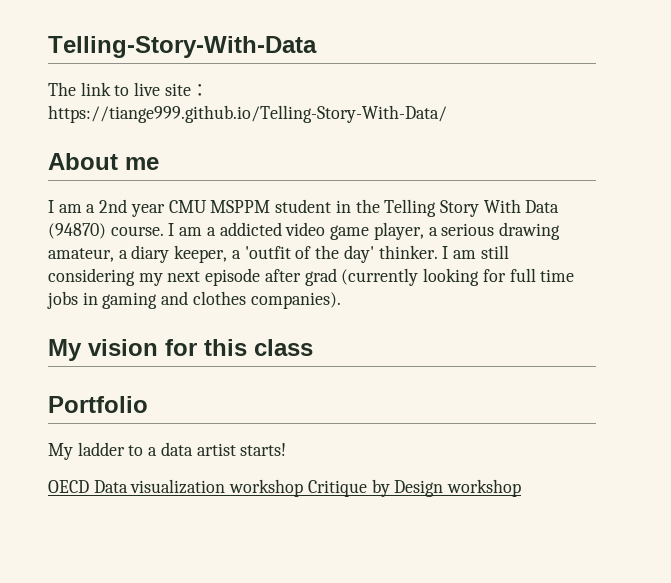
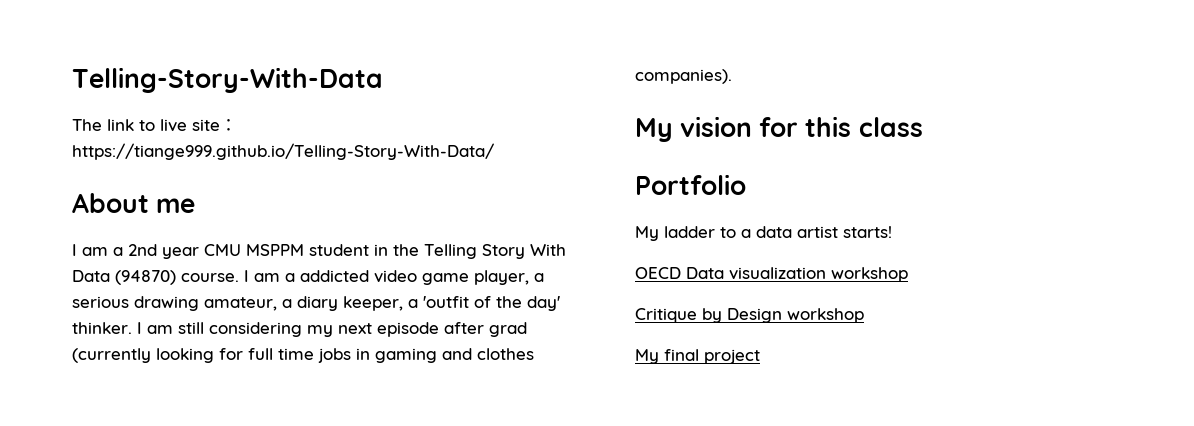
(304, 488) none -> (908, 274) //
(522, 488) none -> [635,349,760,364] // My final project

